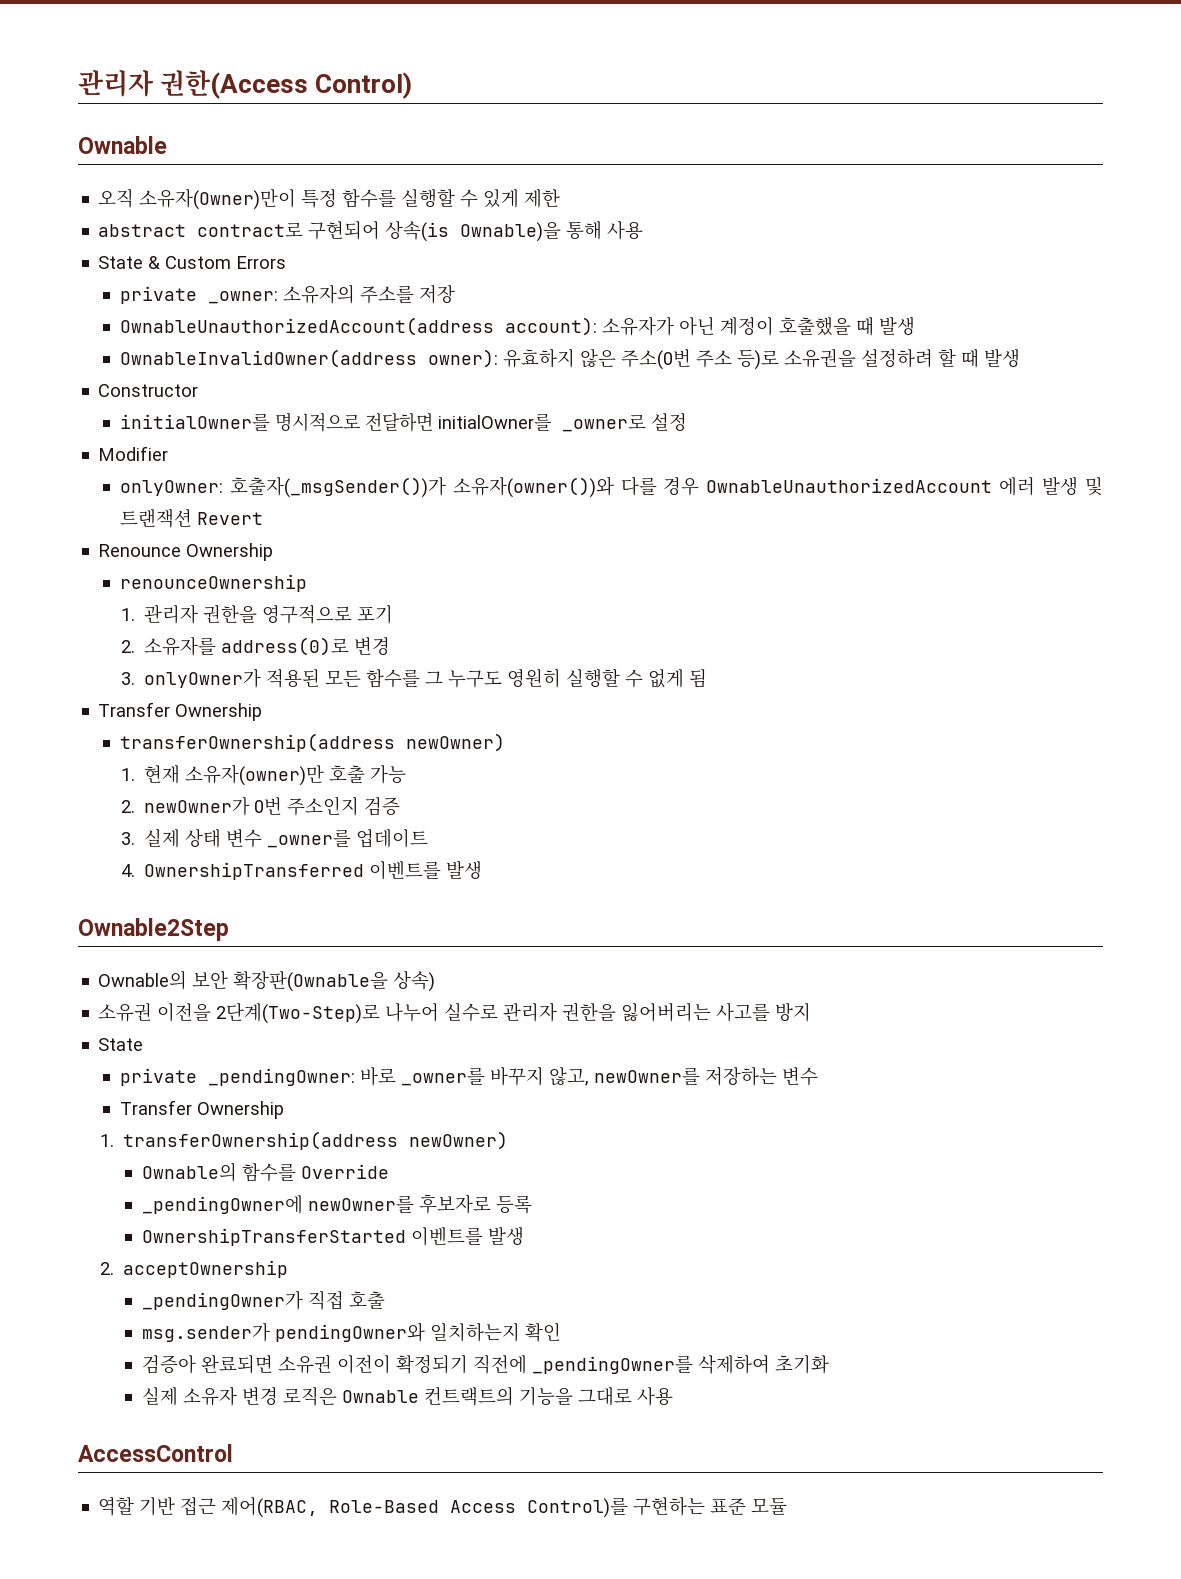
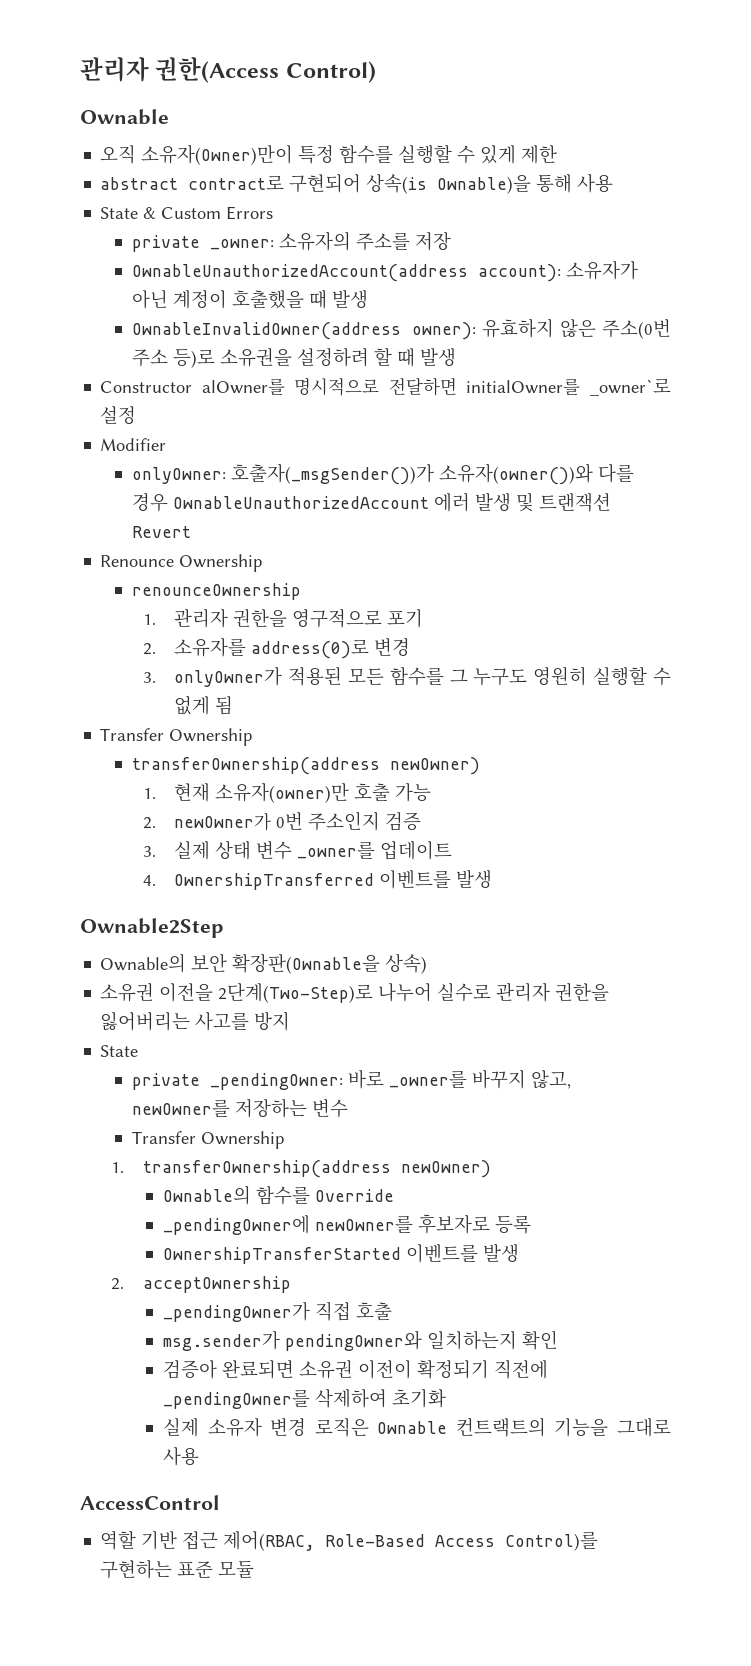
[119,413,270,431] // initialOwner를 -> [202,378,286,395] alOwner를
[561,414,646,432] _owner로 -> [589,378,671,396] _owner`로

